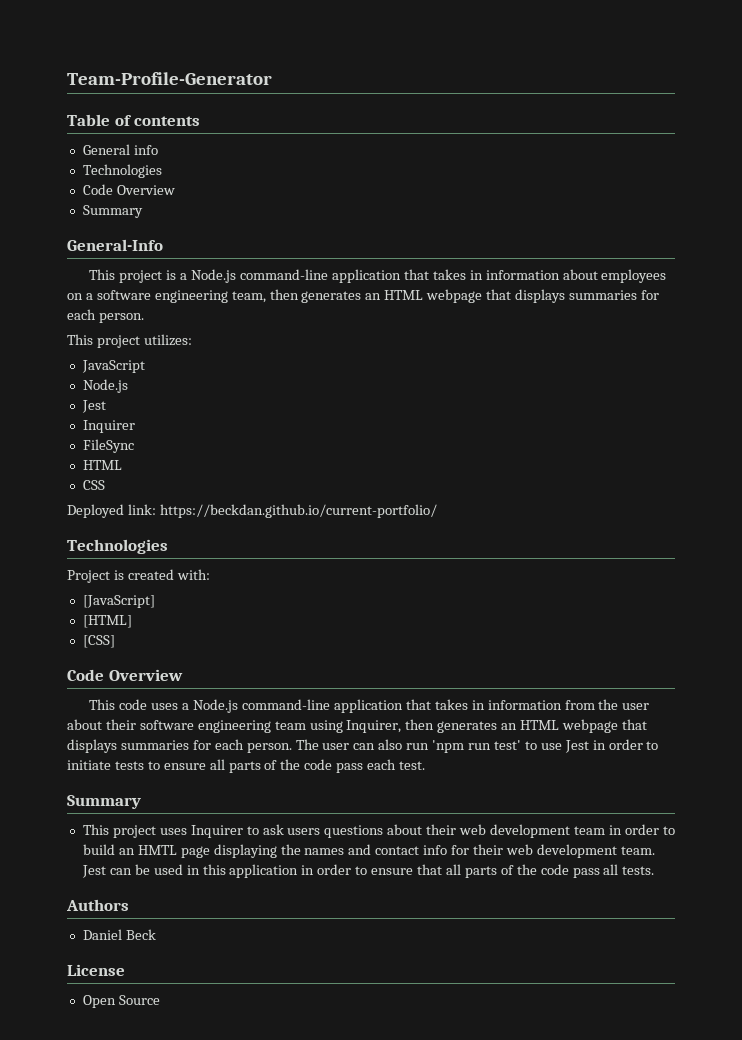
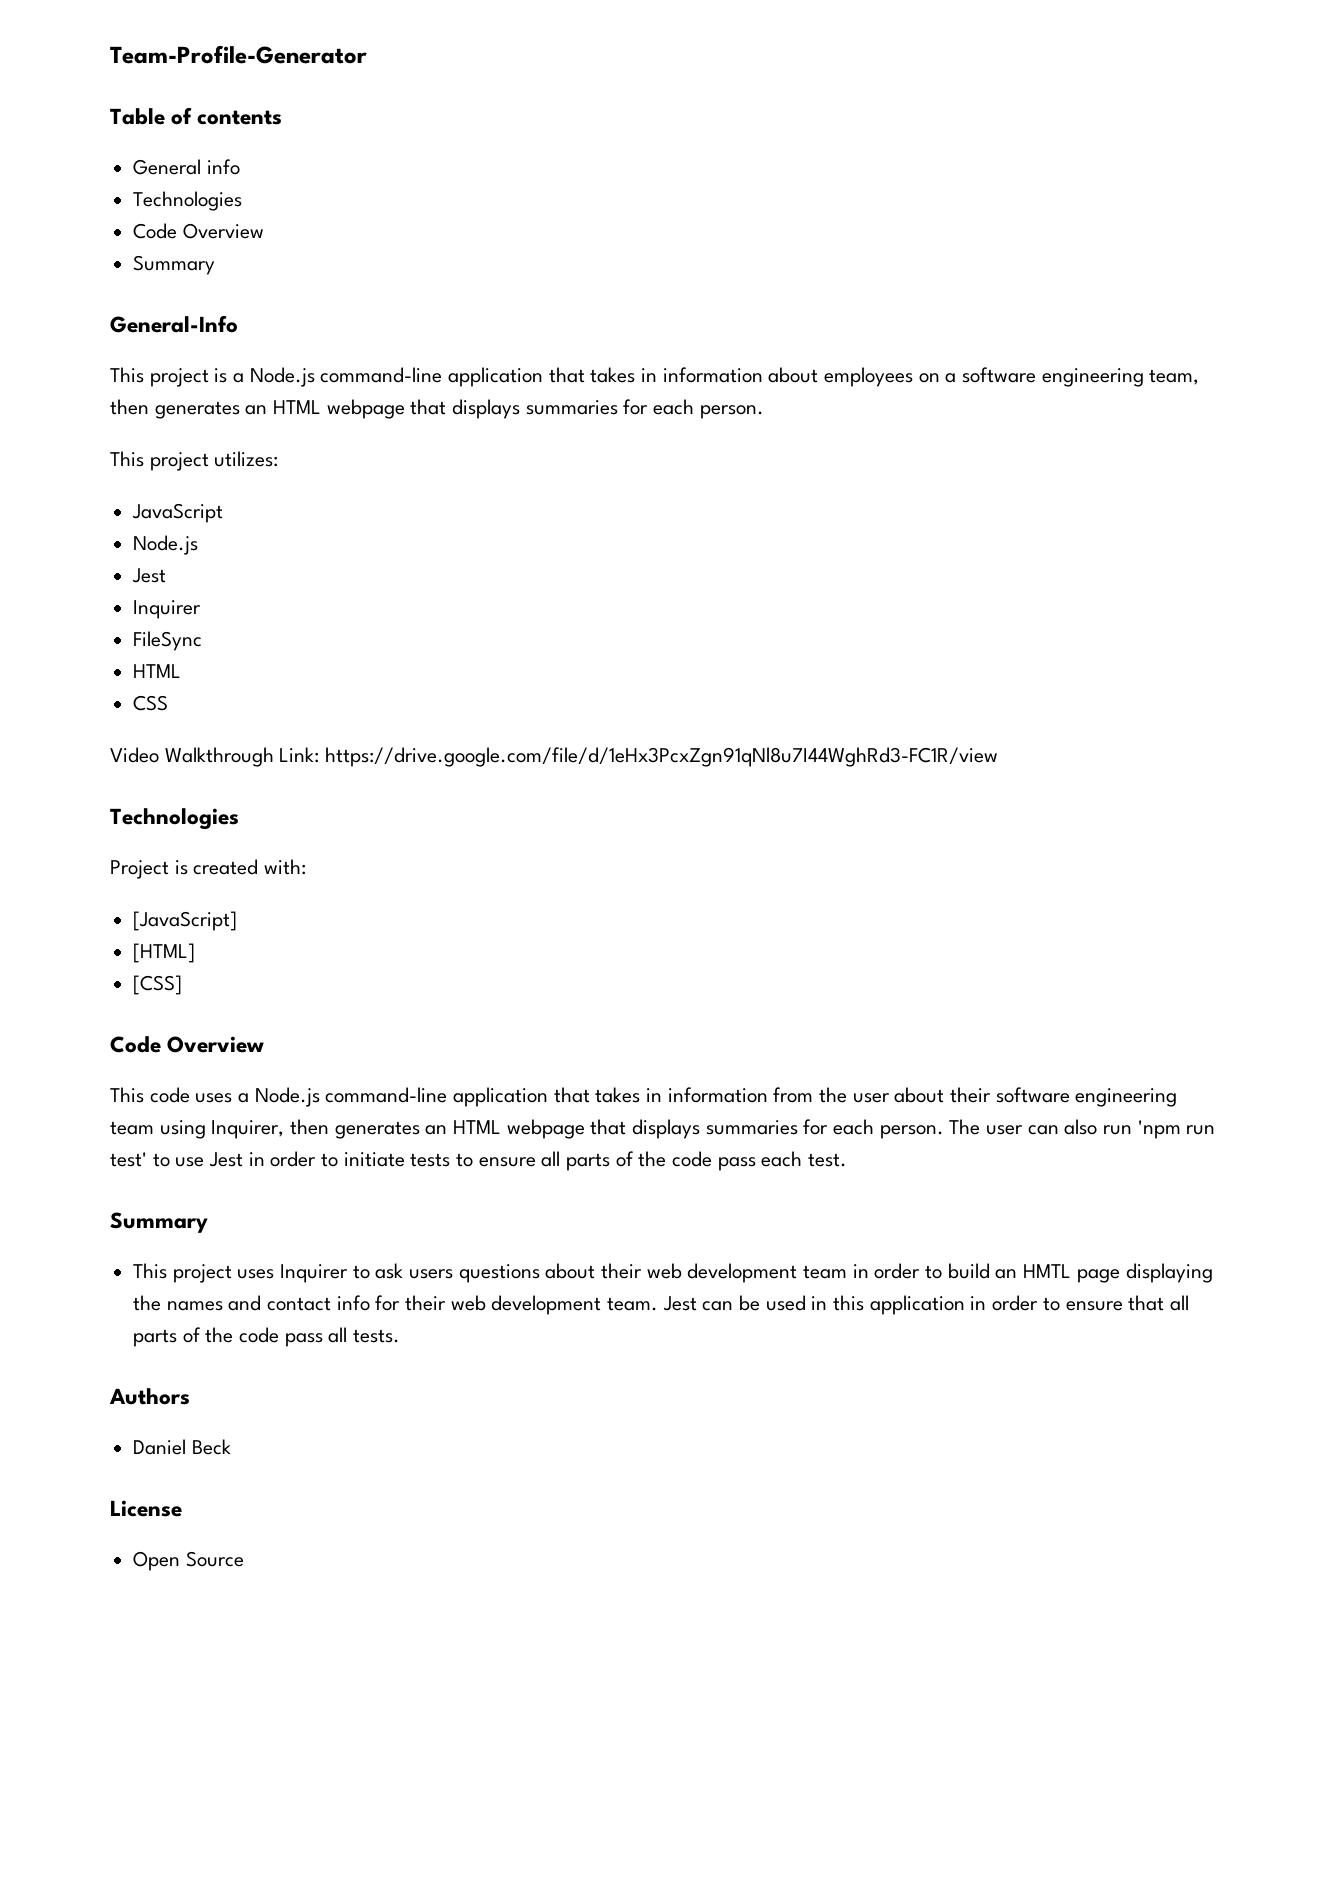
[67,504,437,518] Deployed link: https://beckdan.github.io/current-portfolio/ -> [110,747,999,767] Video Walkthrough Link: https://drive.google.com/file/d/1eHx3PcxZgn91qNl8u7I44WghRd3-FC1R/view

